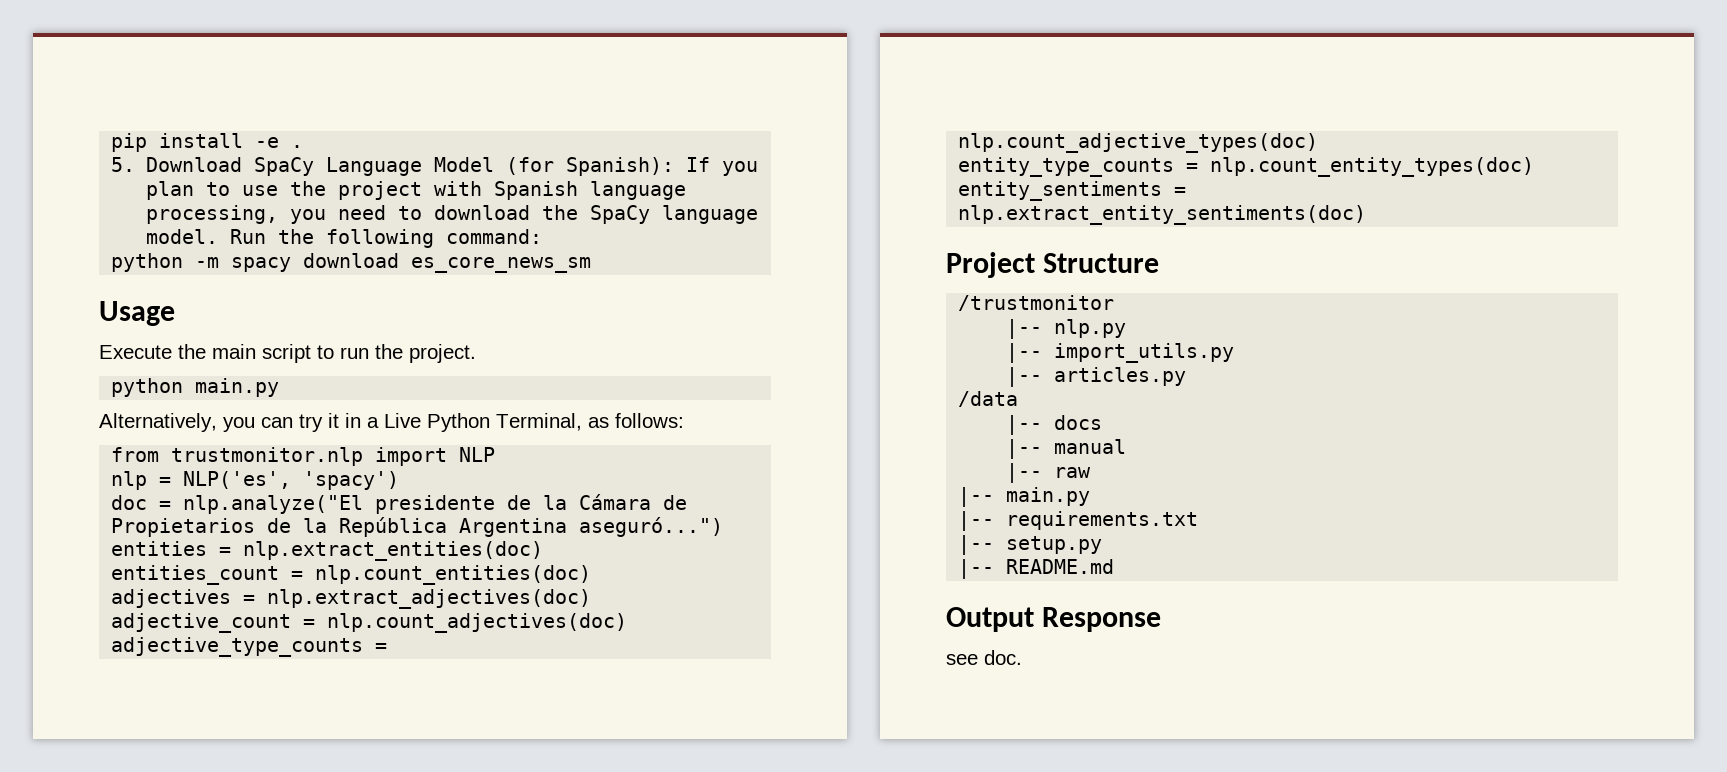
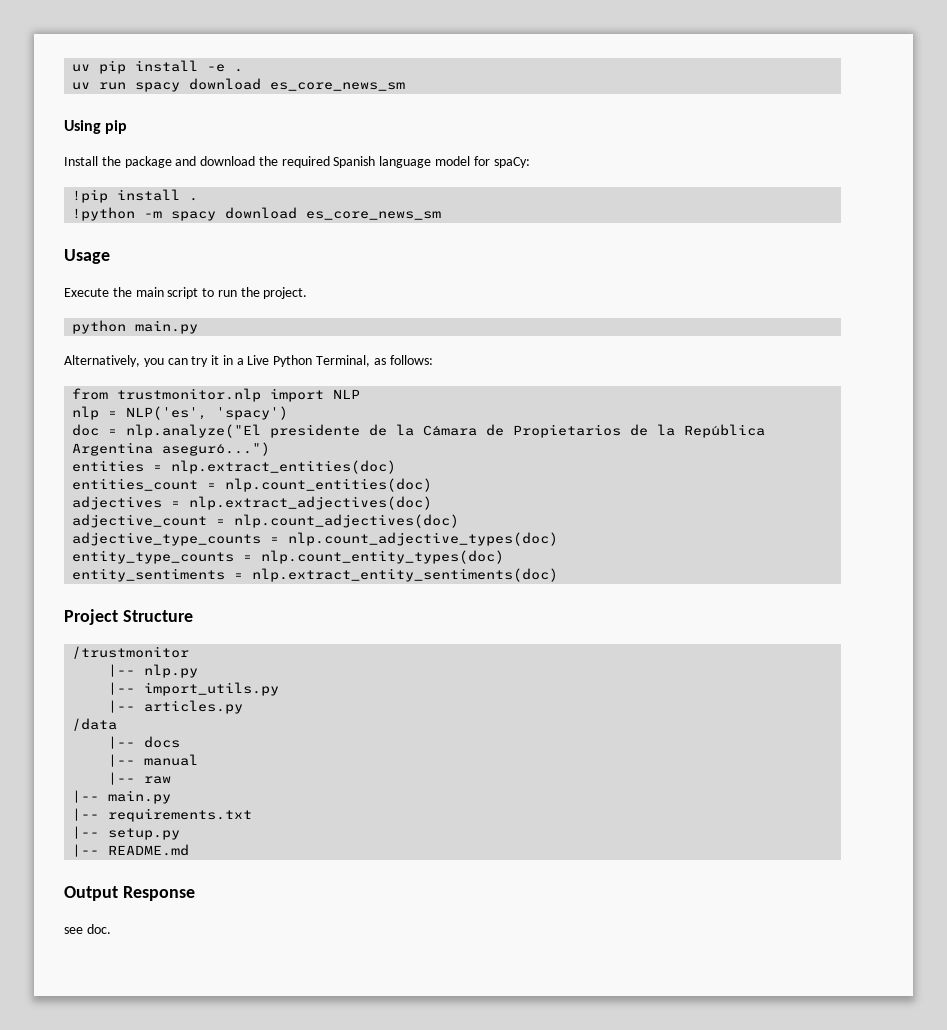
(111, 142) none -> [72,64,91,72] uv
[111,157,759,176] [146,181,687,200] [146,205,759,224] [146,229,543,248] [111,253,184,272] 5. Download SpaCy Language Model (for Spanish): If you plan to use the project with Spanish language processing, you need to download the SpaCy language model. Run the following command: // python -> [72,78,406,92] [64,120,128,134] [64,156,530,168] [72,189,199,203] [72,207,136,221] uv run spacy download es_core_news_sm // Using pip // Install the package and download the required Spanish language model for spaCy: // !pip install . // !python

